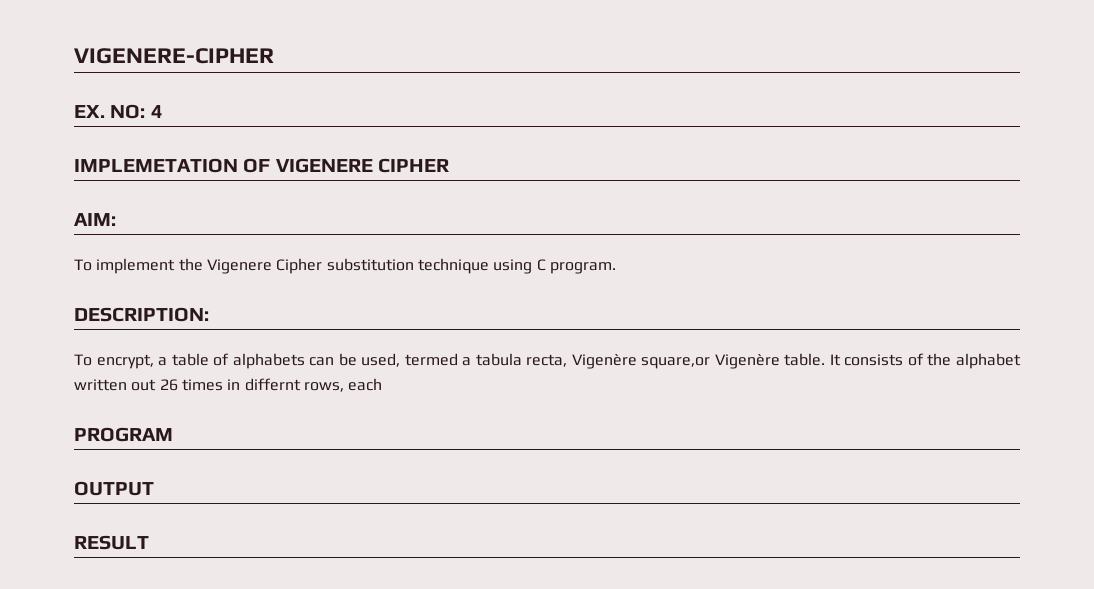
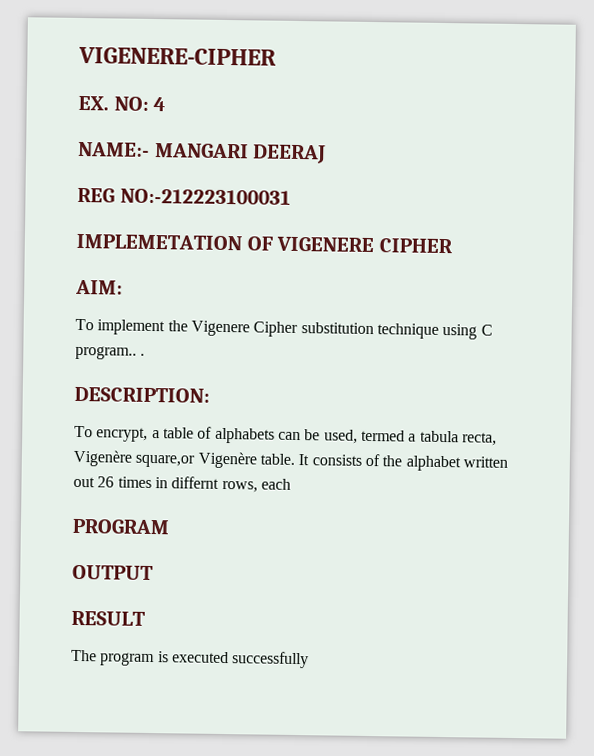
(163, 111) none -> [78,141,327,164] [77,187,291,205] // NAME:- MANGARI DEERAJ // REG NO:-212223100031
[549,262,616,274] program. -> [75,345,146,360] program.. .
(149, 542) none -> [71,649,310,669] // The program is executed successfully

